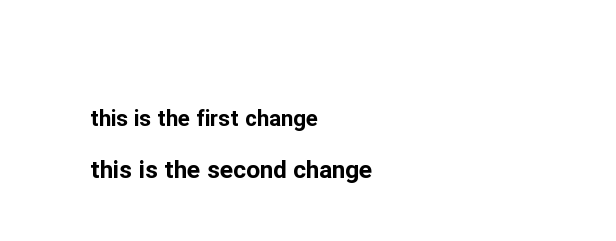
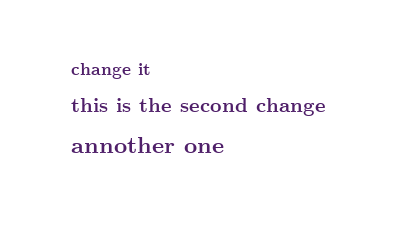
[90,109,319,131] this is the first change -> [71,63,151,79] change it
(373, 171) none -> [71,137,224,153] // annother one

